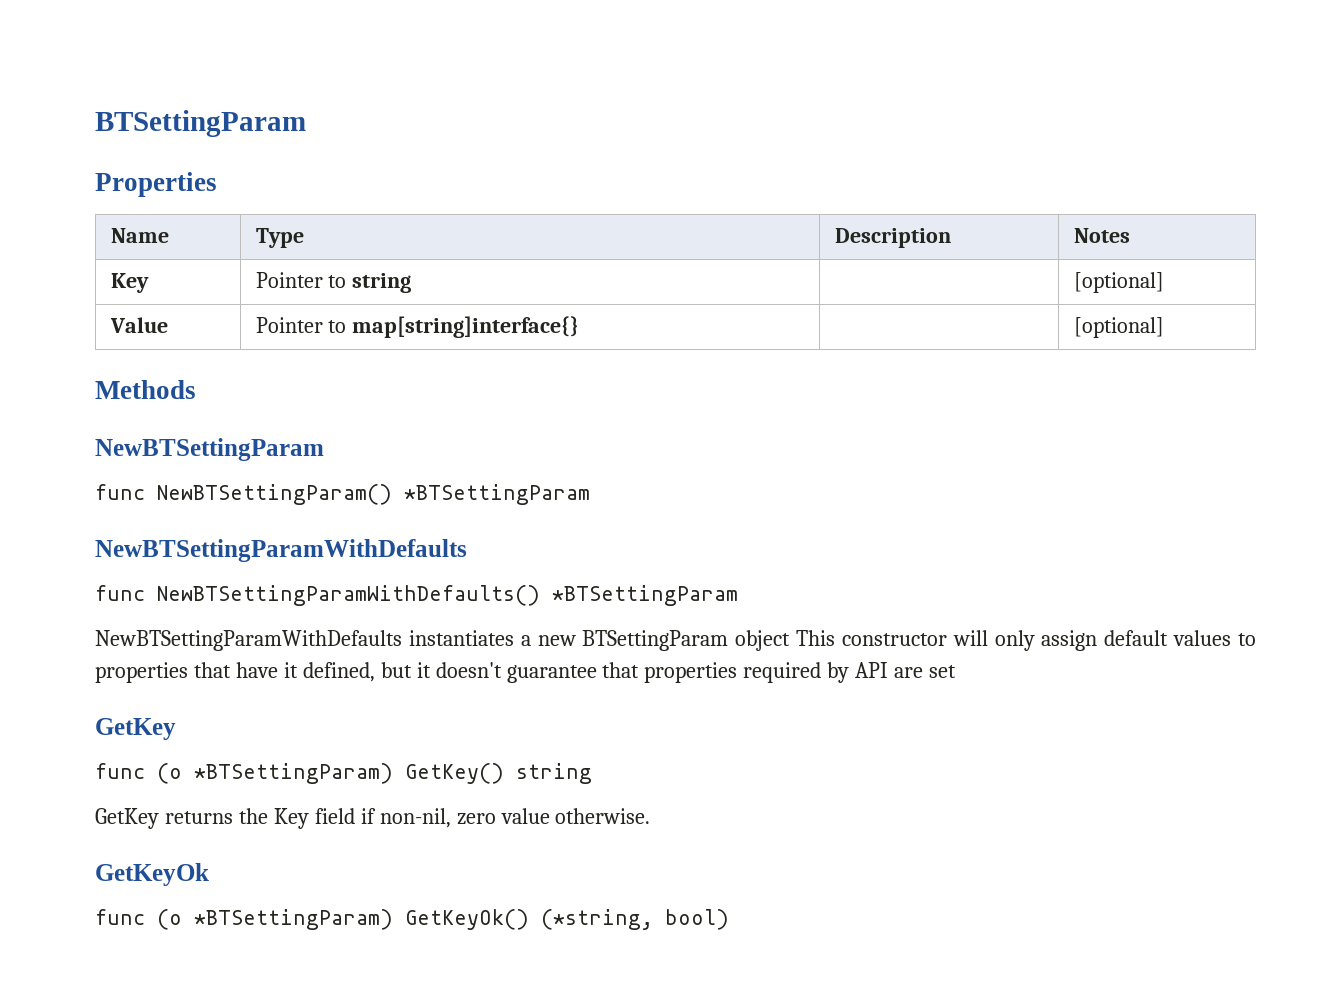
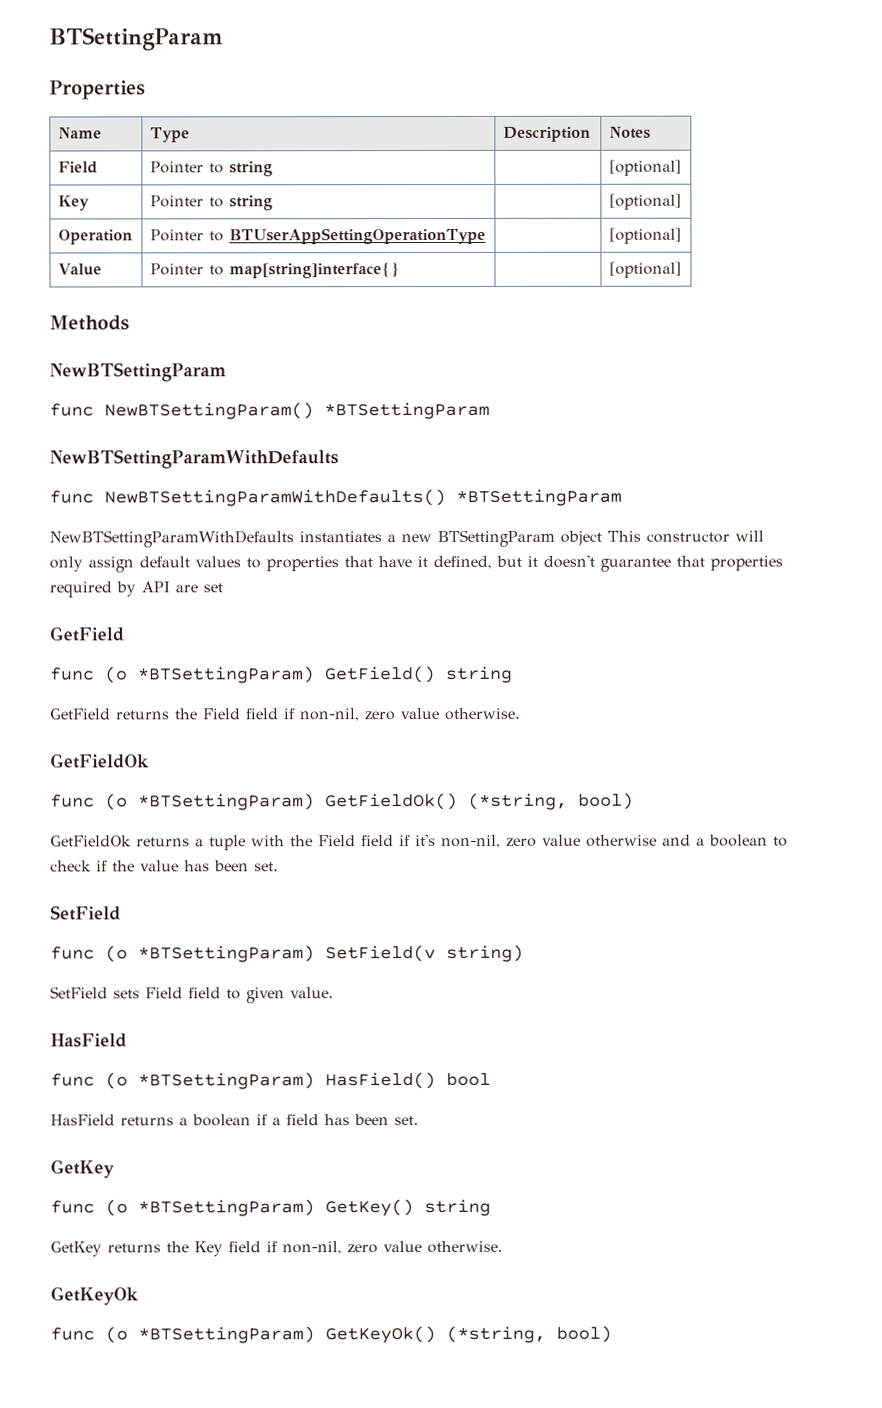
(1130, 235) none -> [57,161,98,174] [149,161,273,177] [608,159,682,176] // Field | Pointer to string | | [optional]
(1164, 282) none -> [57,229,133,245] [149,227,486,245] [608,227,682,244] // Operation | Pointer to BTUserAppSettingOperationType | | [optional]
(957, 671) none -> [49,626,124,642] [49,665,512,684] [50,707,521,722] [50,753,150,769] [50,792,634,811] [50,834,788,851] [50,860,279,872] [50,905,121,921] [50,944,524,963] [50,986,334,1004] [50,1033,127,1048] [50,1072,491,1090] [50,1114,419,1127] // GetField // func (o *BTSettingParam) GetField() string // GetField returns the Field field if non-nil, zero value otherwise. // GetFieldOk // func (o *BTSettingParam) GetFieldOk() (*string, bool) // GetFieldOk returns a tuple with the Field field if it's non-nil, zero value otherwise and a boolean to check if the value has been set. // SetField // func (o *BTSettingParam) SetField(v string) // SetField sets Field field to given value. // HasField // func (o *BTSettingParam) HasField() bool // HasField returns a boolean if a field has been set.

